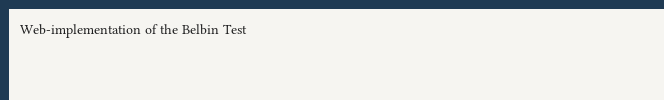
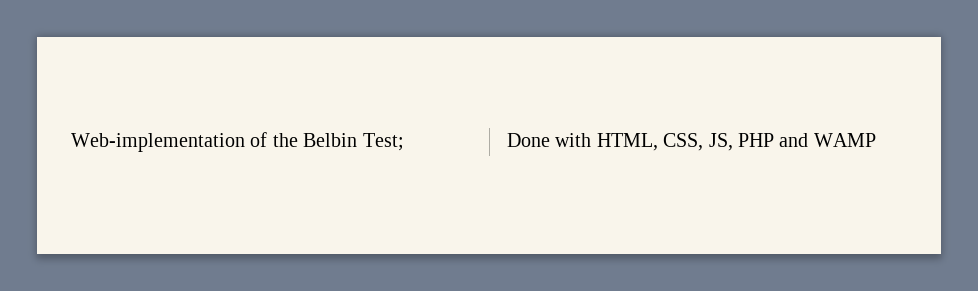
[223,24,247,34] Test -> [362,133,404,151] [507,133,876,151] Test; // Done with HTML, CSS, JS, PHP and WAMP

